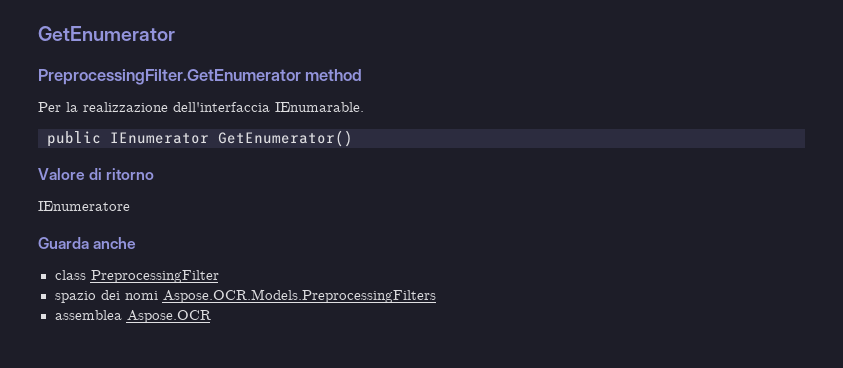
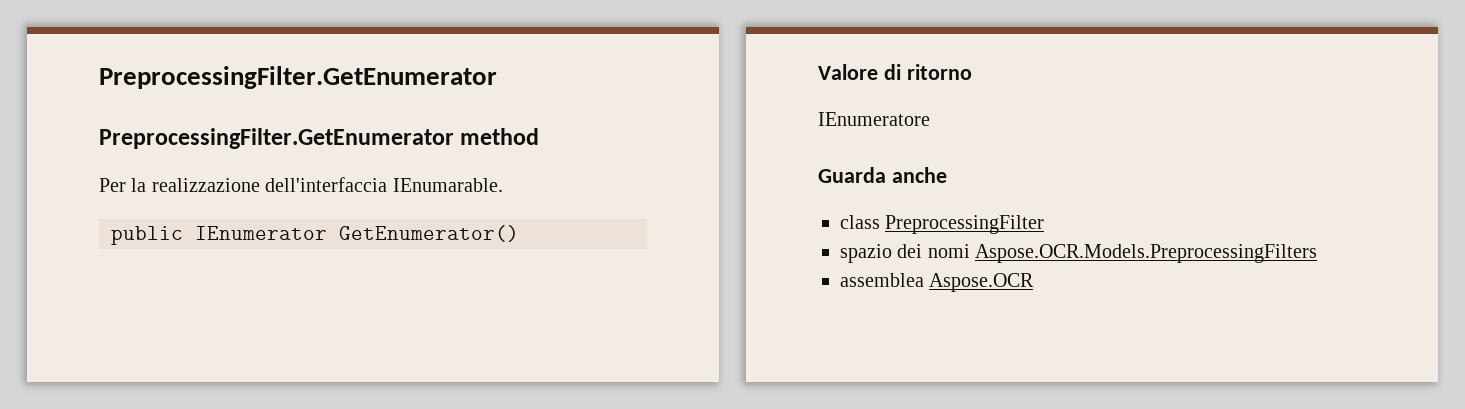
[38,26,175,41] GetEnumerator -> [99,66,497,89] PreprocessingFilter.GetEnumerator

